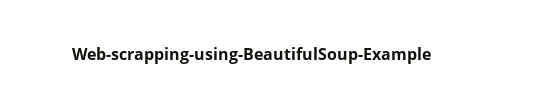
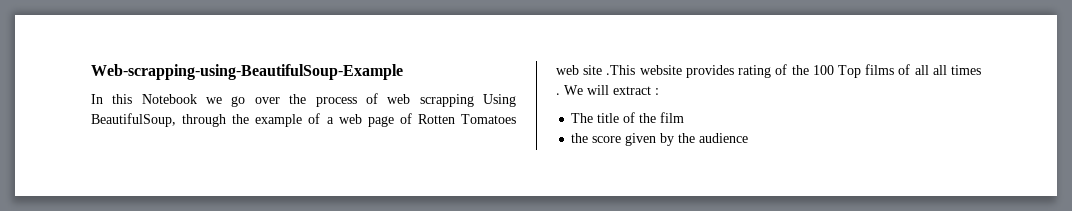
(431, 55) none -> [91,93,516,107] [91,113,516,127] [556,64,981,78] [556,85,659,95] [571,112,685,123] [571,133,749,146] // In this Notebook we go over the process of web scrapping Using BeautifulSoup, through the example of a web page of Rotten Tomatoes web site .This website provides rating of the 100 Top films of all all times . We will extract : // The title of the film // the score given by the audience

